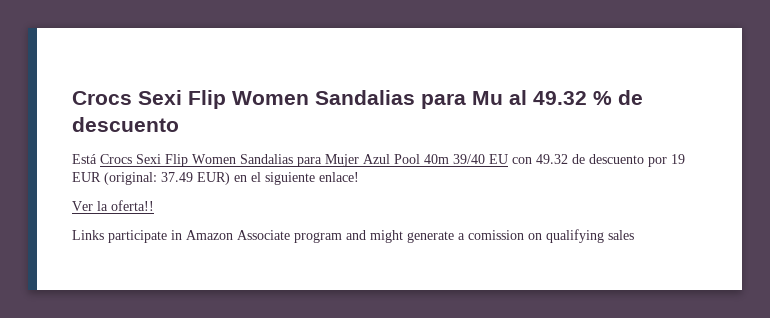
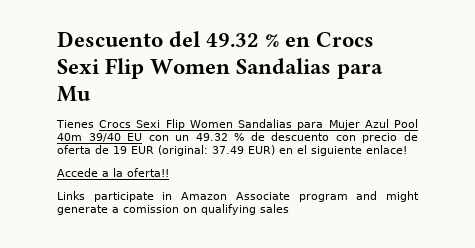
(72, 98) none -> [57,31,311,47] Descuento del 49.32 % en
[509,90,643,105] [72,117,179,132] [72,154,97,164] al 49.32 % de descuento // Está -> [56,120,94,128] // Tienes
[536,154,667,167] 49.32 de descuento por -> [175,132,418,143] [57,145,109,154] un 49.32 % de descuento con precio de oferta de
[72,201,93,211] Ver -> [57,168,109,177] Accede a

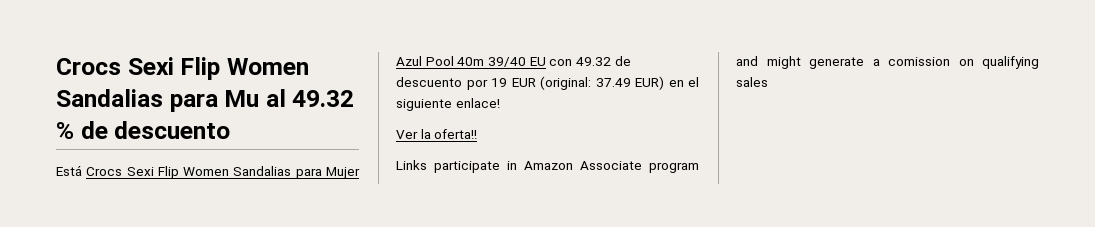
[57,31,311,47] Descuento del 49.32 % en -> (56, 66) none
[56,120,94,128] // Tienes -> [265,89,355,107] [56,121,231,139] [56,165,82,176] al 49.32 % de descuento // Está
[175,132,418,143] [57,145,109,154] un 49.32 % de descuento con precio de oferta de -> [575,56,631,66] [396,77,488,90] 49.32 de descuento por
[57,168,109,177] Accede a -> [396,130,418,139] Ver

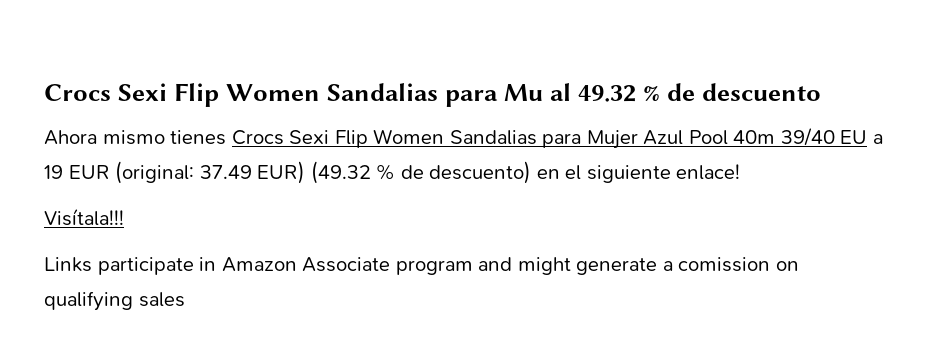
[56,165,82,176] Está -> [44,130,227,145] Ahora mismo tienes
[549,56,631,66] [396,77,488,90] con 49.32 de descuento por -> [873,134,884,144] a
(664, 83) none -> [310,161,532,184] (49.32 % de descuento)
[396,129,478,139] Ver la oferta!! -> [44,208,124,226] Visítala!!!

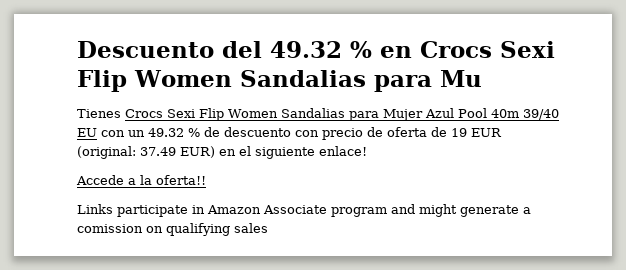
(44, 92) none -> [77,41,412,58] Descuento del 49.32 % en
[550,83,822,102] [44,130,227,145] al 49.32 % de descuento // Ahora mismo tienes -> [77,109,121,118] // Tienes
[873,134,884,144] a -> [101,127,447,140] con un 49.32 % de descuento con precio de oferta de
[310,161,532,184] (49.32 % de descuento) -> (215, 152) none
[44,208,124,226] Visítala!!! -> [76,175,206,185] Accede a la oferta!!

